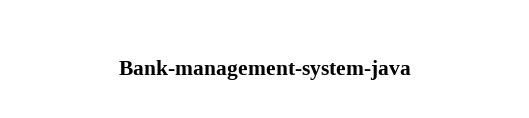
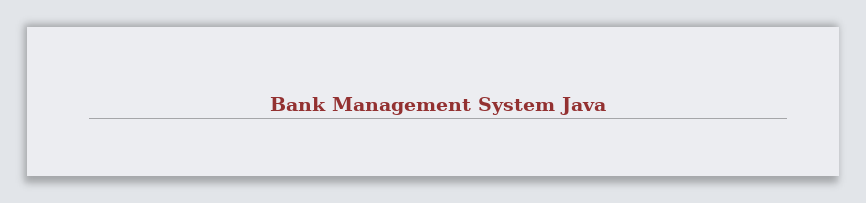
[118,60,411,80] Bank-management-system-java -> [270,97,606,115] Bank Management System Java

